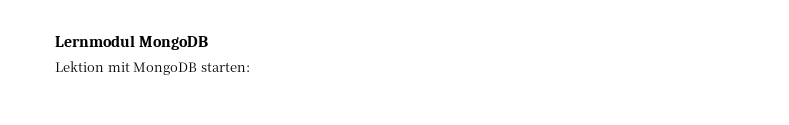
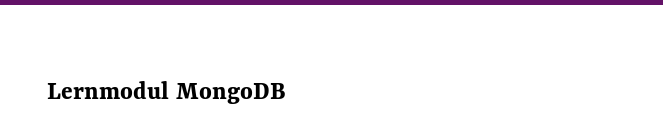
[55,61,250,75] // Lektion mit MongoDB starten: -> (287, 93) none

